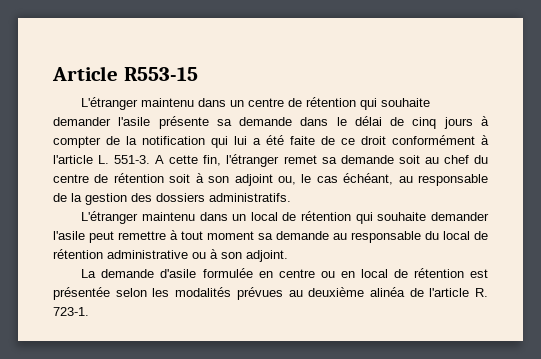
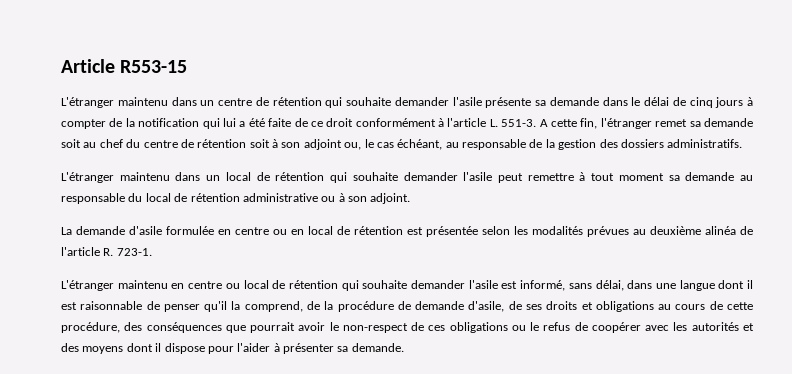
(89, 311) none -> [61,280,754,291] [61,301,754,312] [61,322,755,333] [61,343,404,354] // L'étranger maintenu en centre ou local de rétention qui souhaite demander l'asile est informé, sans délai, dans une langue dont il est raisonnable de penser qu'il la comprend, de la procédure de demande d'asile, de ses droits et obligations au cours de cette procédure, des conséquences que pourrait avoir le non-respect de ces obligations ou le refus de coopérer avec les autorités et des moyens dont il dispose pour l'aider à présenter sa demande.

